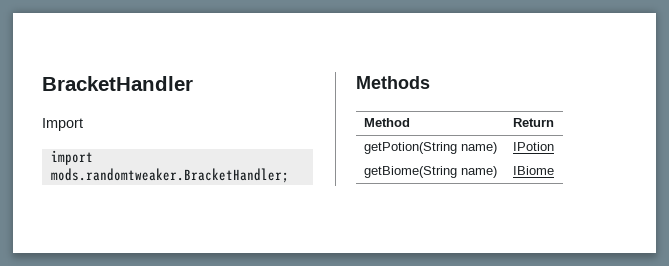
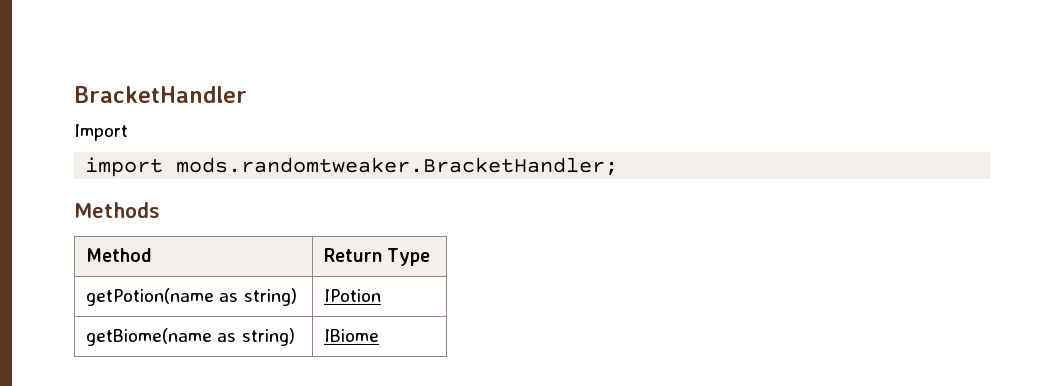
[363,142,497,154] [512,142,554,151] [363,166,497,178] // getPotion(String name) | IPotion // getBiome(String name) -> [387,248,431,266] [86,288,297,306] [324,289,382,302] [86,328,295,346] Type // getPotion(name as string) | IPotion // getBiome(name as string)

